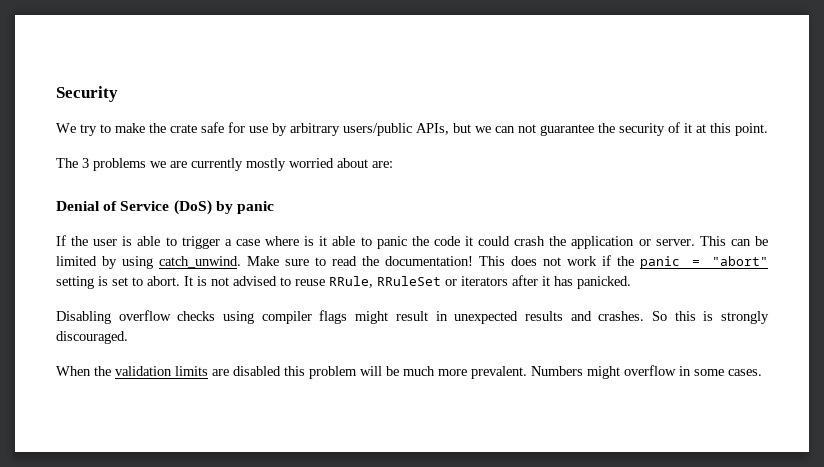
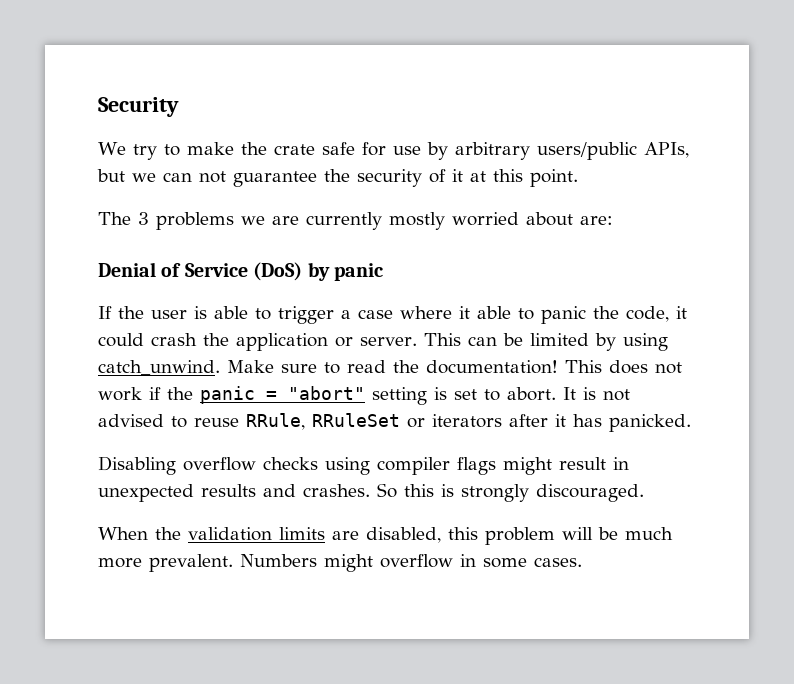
[304,236,315,246] is -> (452, 312) none
[433,236,460,246] code -> [626,306,669,322] code,
[233,366,281,376] disabled -> [366,527,441,543] disabled,

